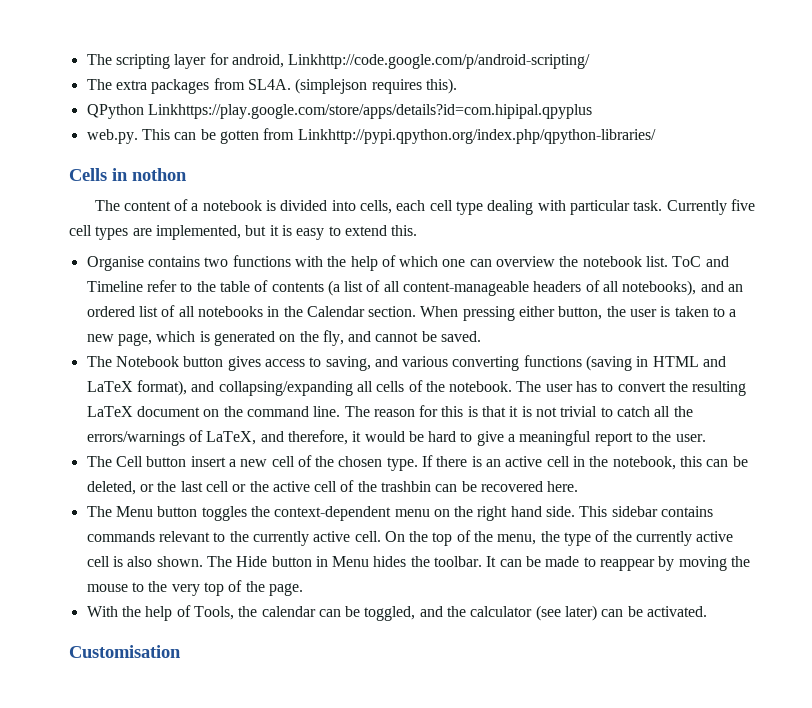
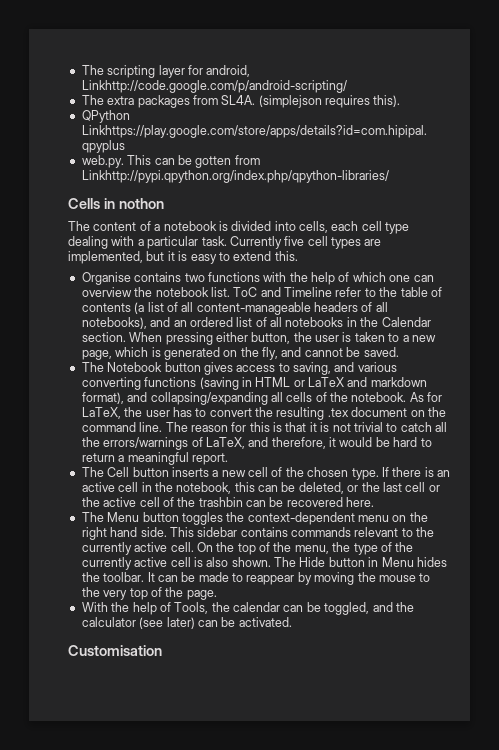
(566, 205) none -> [137,239,144,246] a
[703,356,727,367] [86,381,133,392] and LaTeX -> [293,377,427,387] or LaTeX and markdown
[516,381,542,392] The -> [409,392,443,402] [81,407,143,419] As for LaTeX, the
[86,406,133,417] LaTeX -> [327,408,349,417] .tex
[476,431,504,446] give -> [81,453,115,462] return
[594,431,706,446] report to the user. -> [191,453,228,465] report.
[190,456,226,467] insert -> [171,467,209,477] inserts

